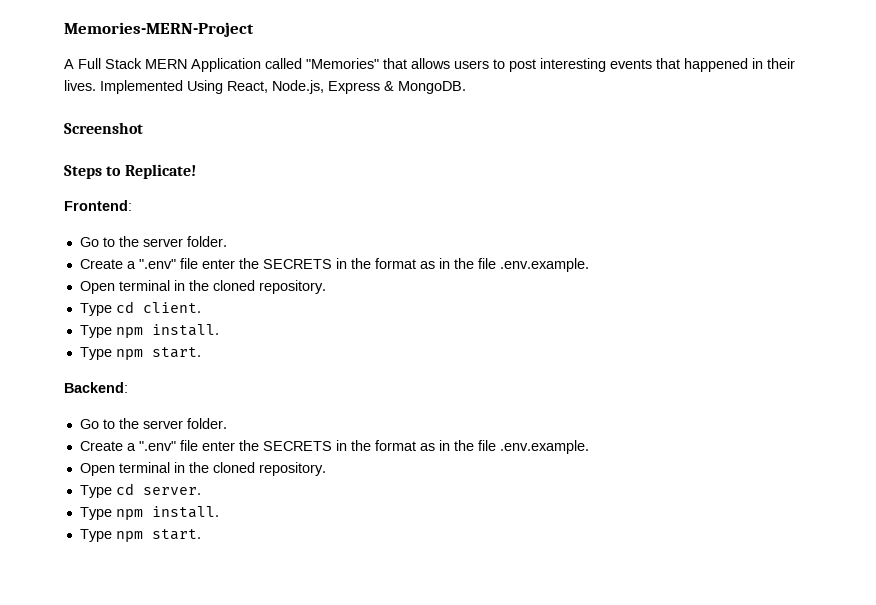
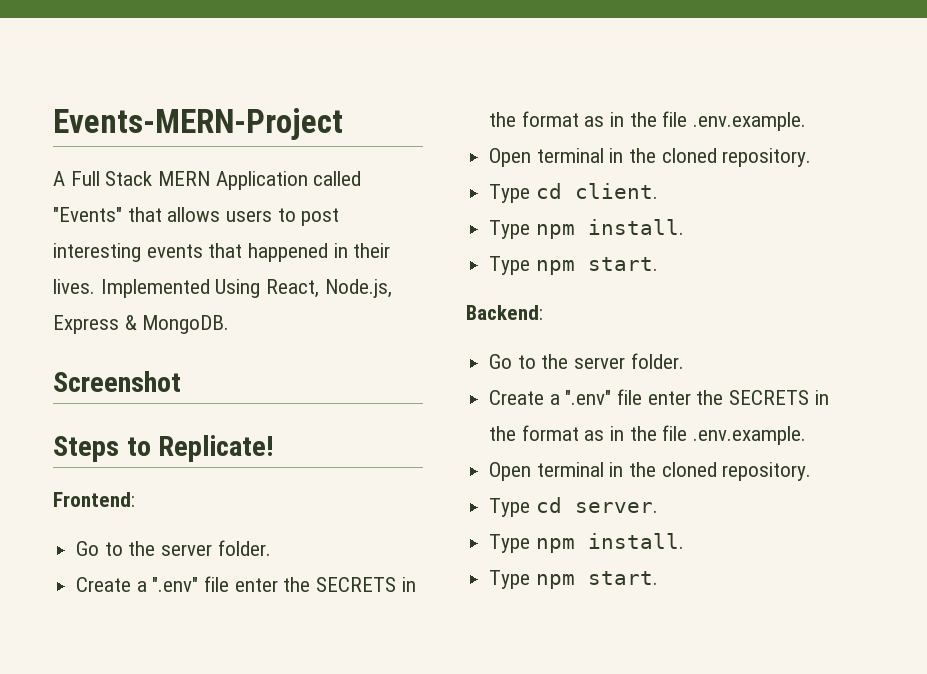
[64,22,254,37] Memories-MERN-Project -> [53,108,343,140] Events-MERN-Project
[306,58,379,69] "Memories" -> [53,207,122,222] "Events"

